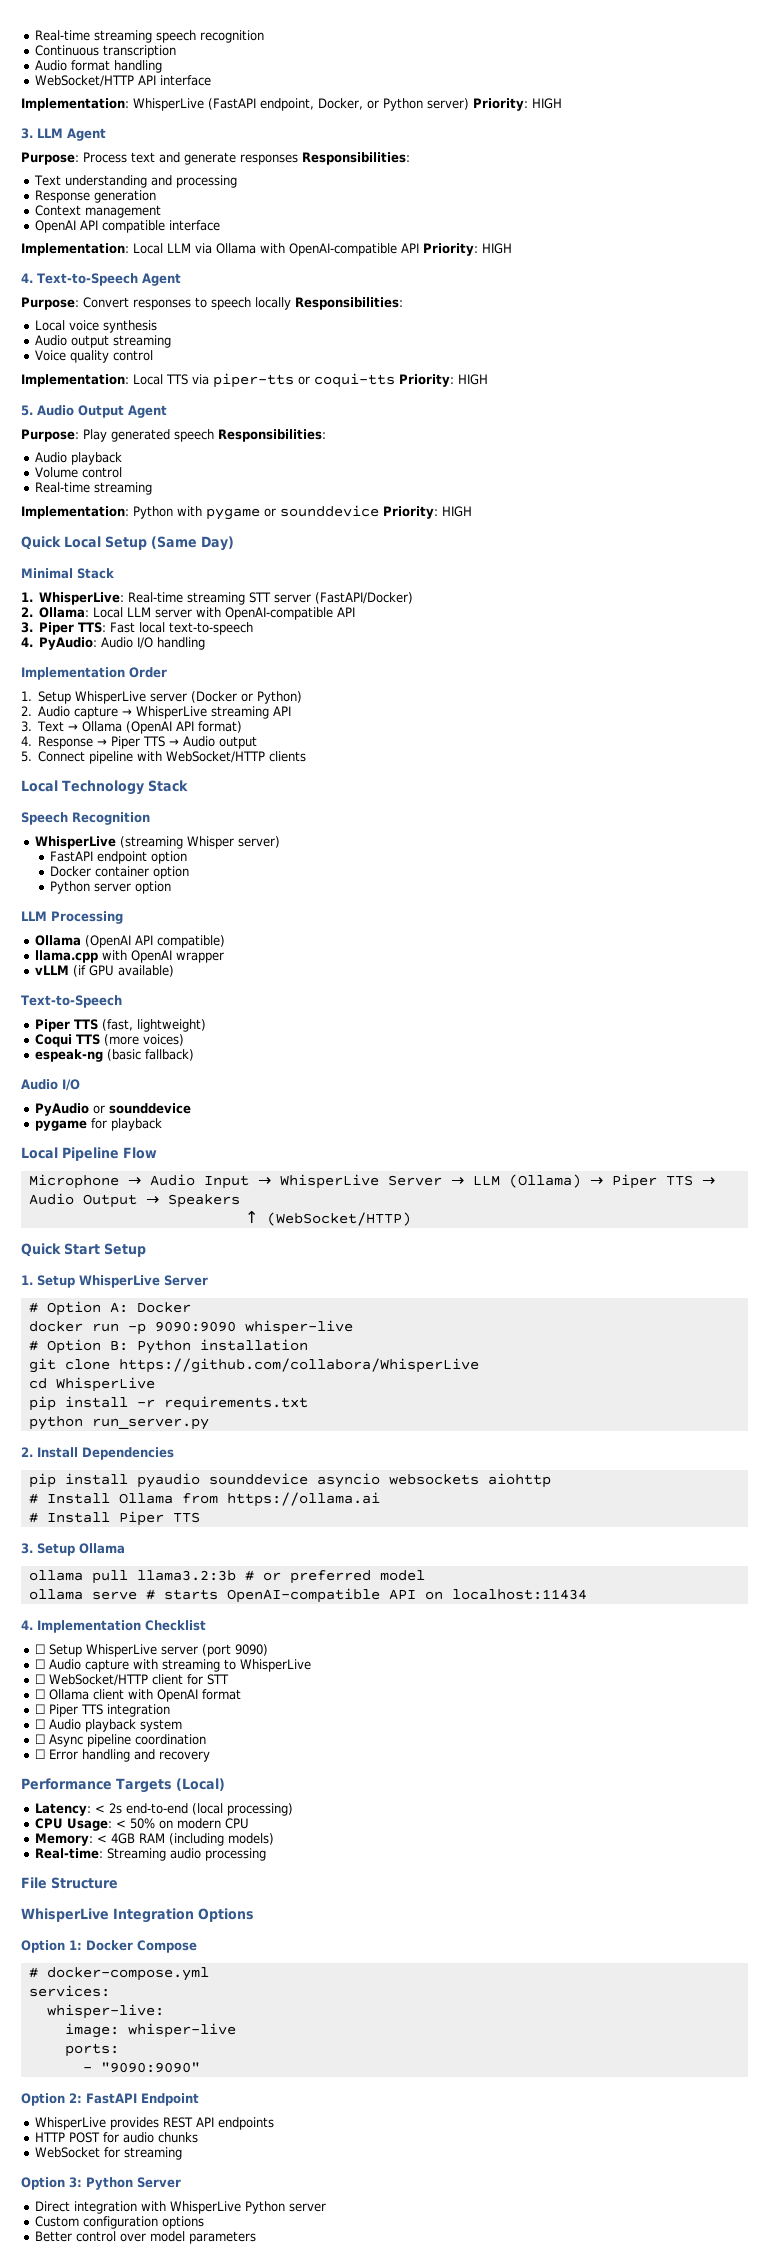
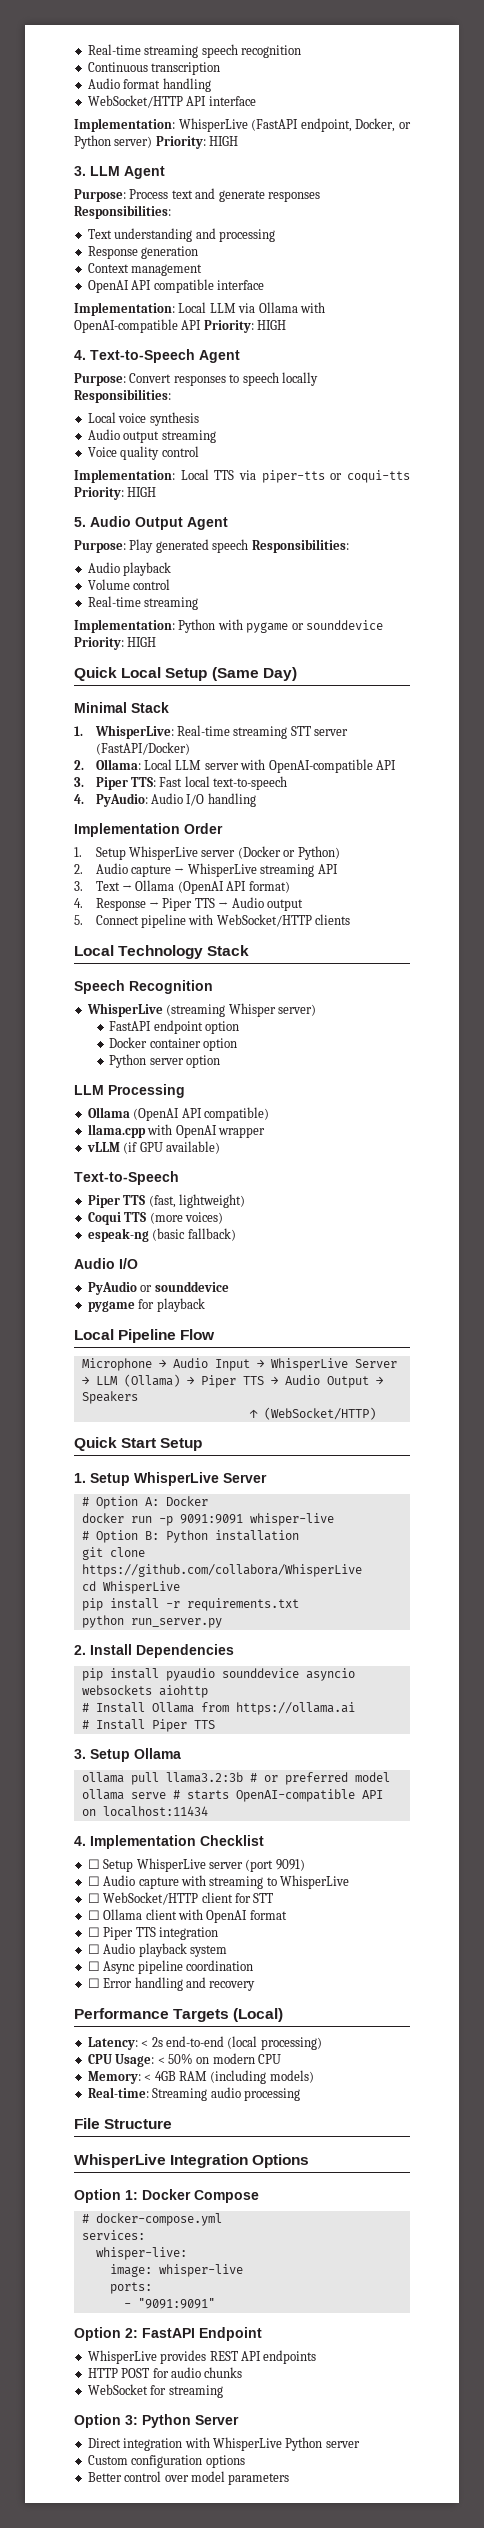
[154,1321,236,1332] 9090:9090 -> [179,1514,243,1524] 9091:9091
[234,1644,268,1656] 9090) -> [275,1859,305,1871] 9091)
[100,2062,200,2073] "9090:9090" -> [137,2298,215,2309] "9091:9091"

